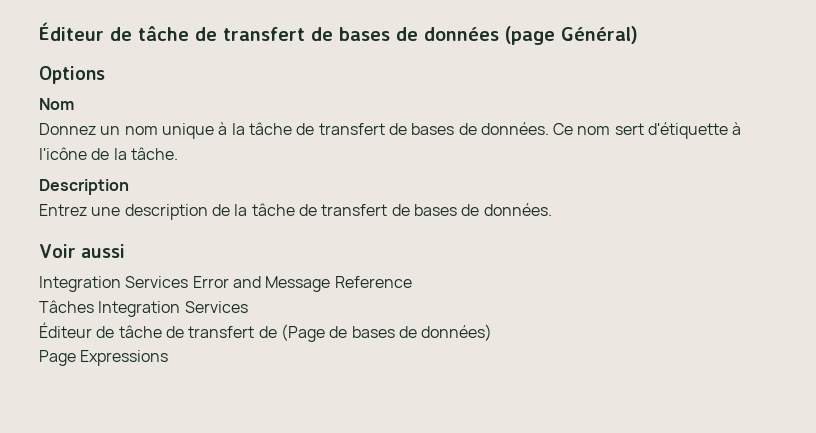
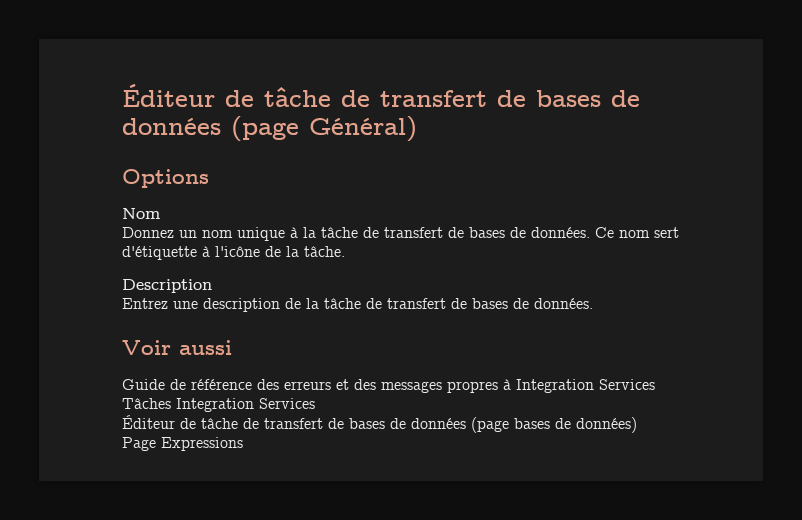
[39,276,412,292] Integration Services Error and Message Reference -> [122,379,655,393] Guide de référence des erreurs et des messages propres à Integration Services
[280,324,348,342] (Page de -> [349,417,509,433] bases de données (page

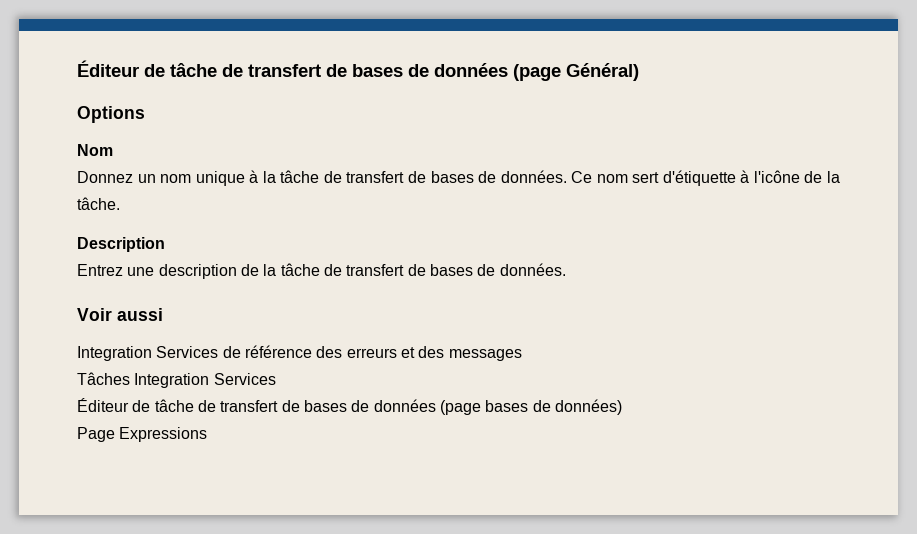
[122,379,165,390] Guide -> [77,346,219,361] Integration Services
[447,379,655,393] propres à Integration Services -> (522, 355) none

